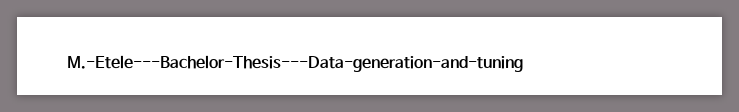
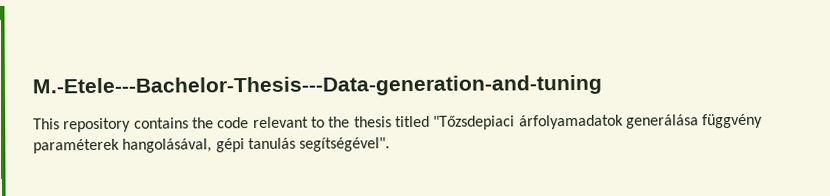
(523, 63) none -> [33,113,764,133] [33,137,391,154] // This repository contains the code relevant to the thesis titled "Tőzsdepiaci árfolyamadatok generálása függvény paraméterek hangolásával, gépi tanulás segítségével".

